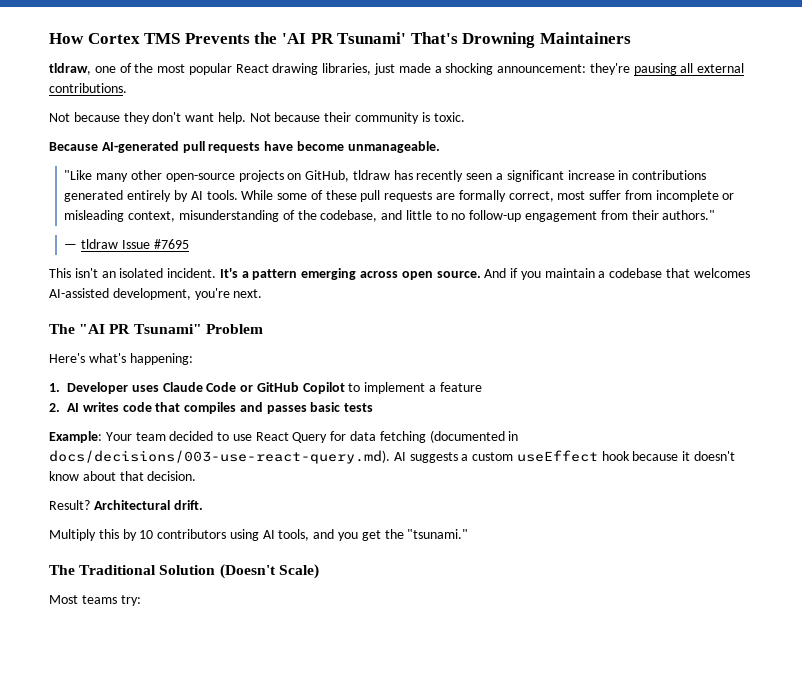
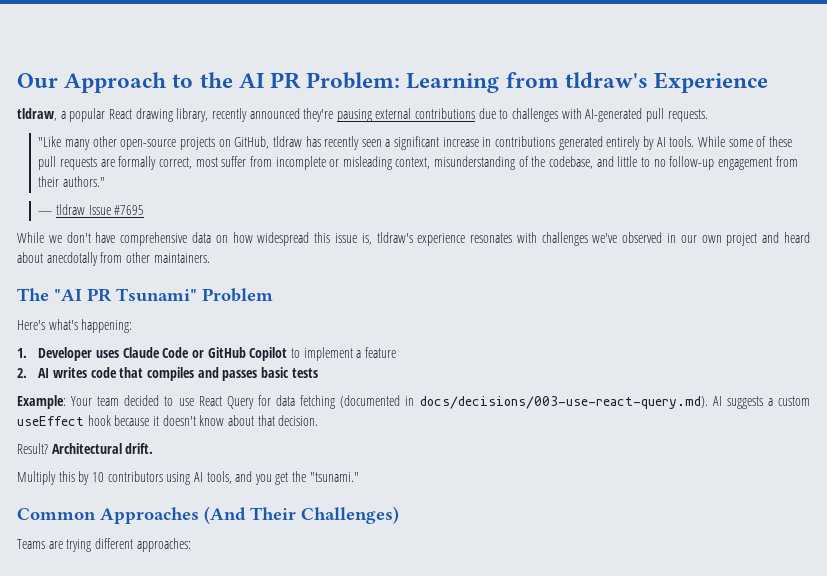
[49,32,631,48] [49,63,745,75] [49,83,127,93] [49,112,465,124] [49,141,440,153] How Cortex TMS Prevents the 'AI PR Tsunami' That's Drowning Maintainers // tldraw, one of the most popular React drawing libraries, just made a shocking announcement: they're pausing all external contributions. // Not because they don't want help. Not because their community is toxic. // Because AI-generated pull requests have become unmanageable. -> [17,72,769,93] [17,108,708,122] Our Approach to the AI PR Problem: Learning from tldraw's Experience // tldraw, a popular React drawing library, recently announced they're pausing external contributions due to challenges with AI-generated pull requests.
[49,268,750,280] [49,288,263,300] This isn't an isolated incident. It's a pattern emerging across open source. And if you maintain a codebase that welcomes AI-assisted development, you're next. -> [17,232,810,246] [17,252,210,266] While we don't have comprehensive data on how widespread this issue is, tldraw's experience resonates with challenges we've observed in our own project and heard about anecdotally from other maintainers.
[49,564,319,579] [49,595,141,606] The Traditional Solution (Doesn't Scale) // Most teams try: -> [17,506,399,524] [17,538,191,552] Common Approaches (And Their Challenges) // Teams are trying different approaches:

